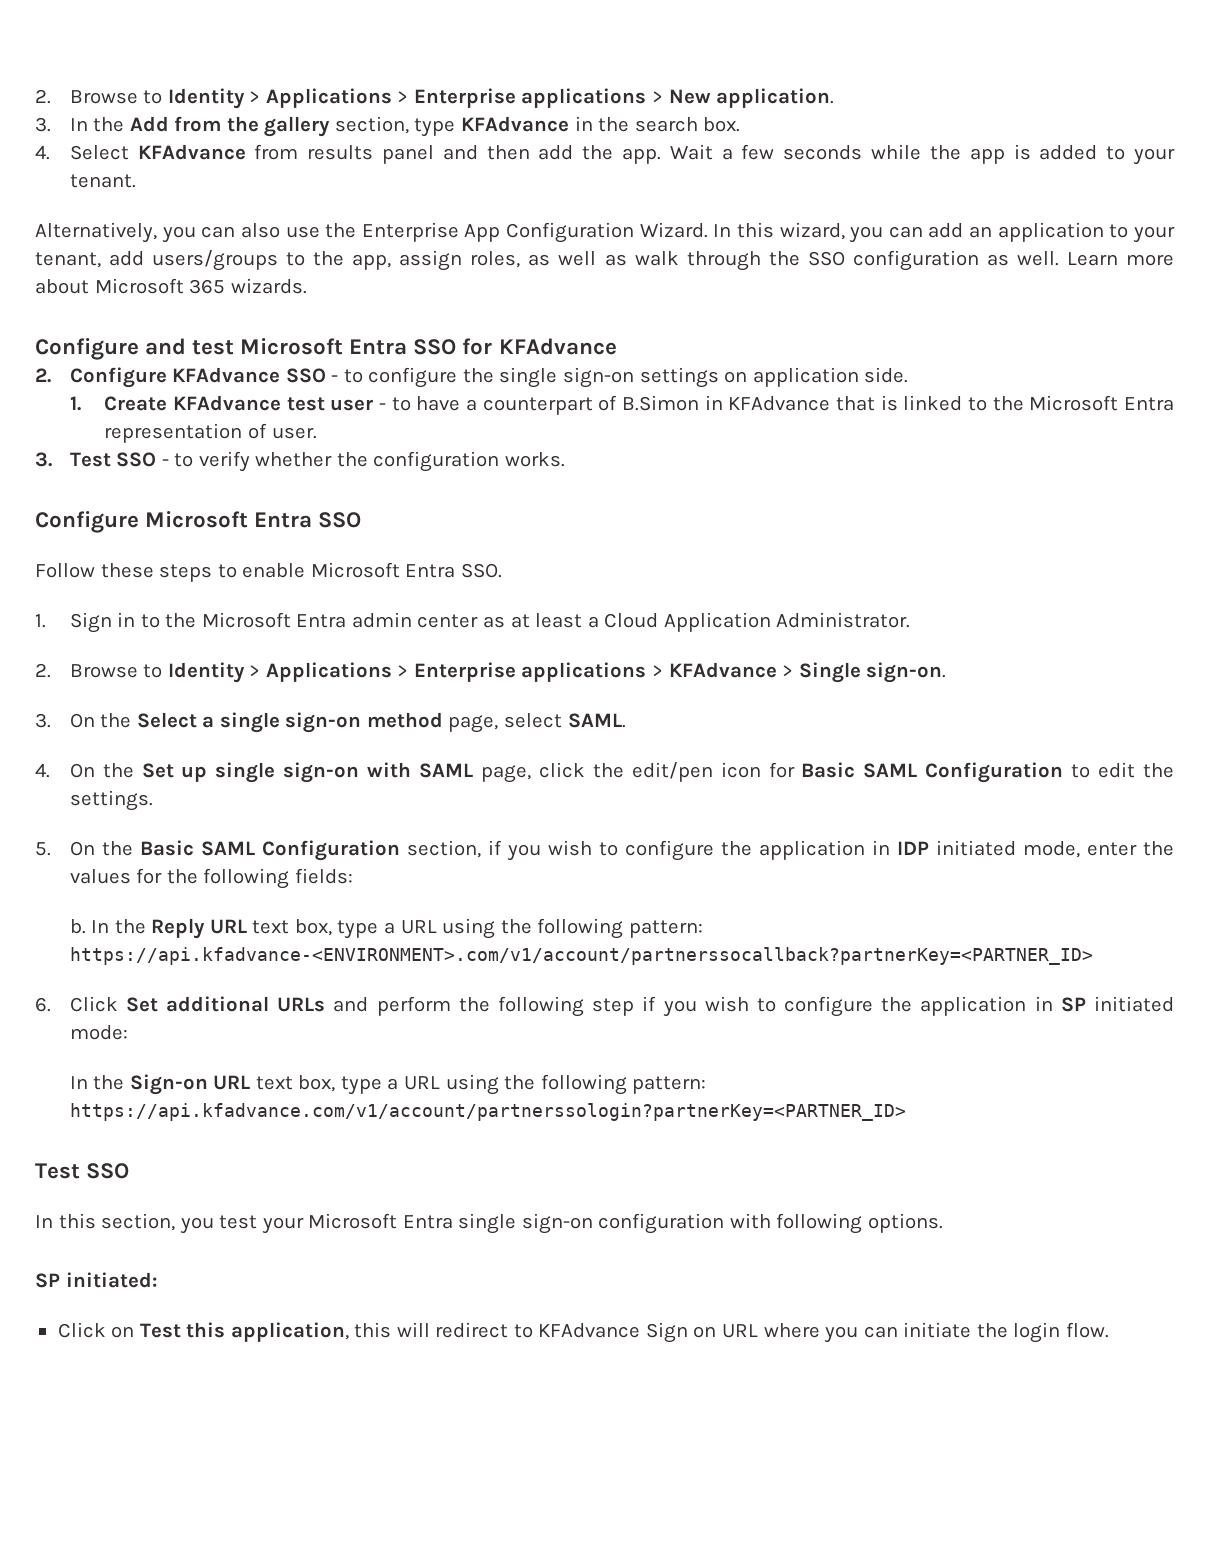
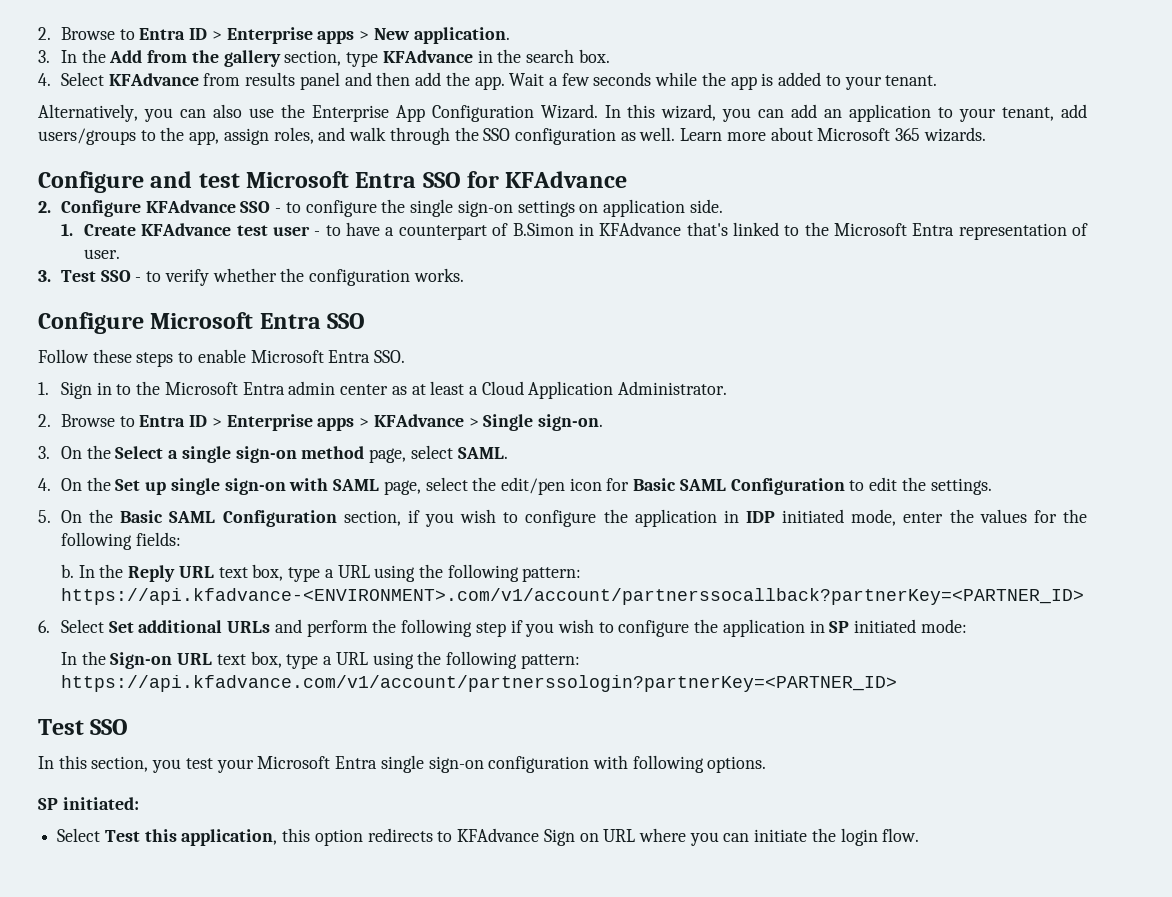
[35,88,647,109] 2. Browse to Identity > Applications > Enterprise applications -> [38,27,355,44] 2. Browse to Entra ID > Enterprise apps
[528,251,627,266] as well as -> [318,127,346,141] and
[836,395,898,411] that is -> [686,222,728,236] that's
[167,662,647,683] Identity > Applications > Enterprise applications -> [139,414,355,431] Entra ID > Enterprise apps
[538,762,585,778] click -> [425,477,468,491] select
[69,996,118,1012] Click -> [61,619,105,633] Select
[57,1322,135,1338] Click on -> [57,828,101,842] Select
[396,1322,509,1338] will redirect -> [314,828,433,846] option redirects

